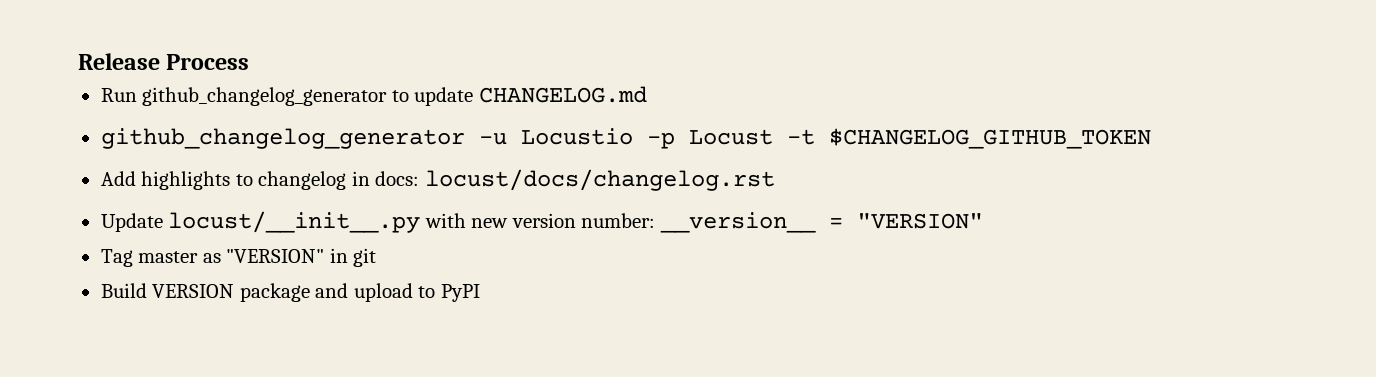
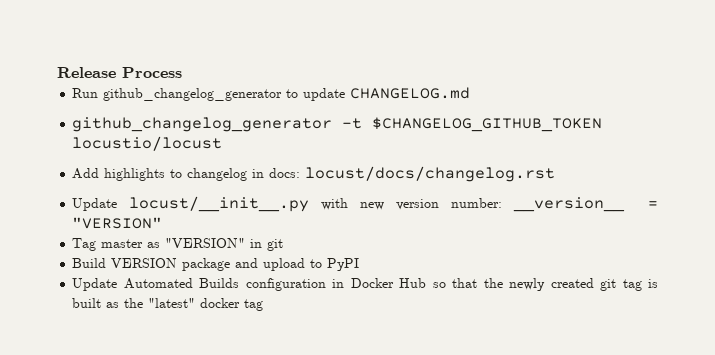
[478,128,773,149] -u Locustio -p Locust -> (333, 124) none
(1151, 138) none -> [72,136,223,151] locustio/locust
(480, 293) none -> [72,278,658,291] [72,298,264,311] // Update Automated Builds configuration in Docker Hub so that the newly created git tag is built as the "latest" docker tag

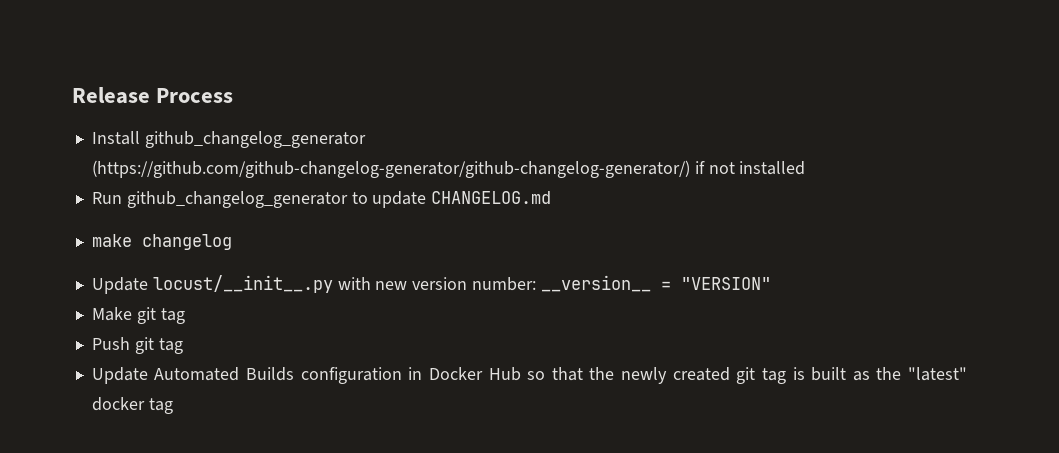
(182, 72) none -> [91,131,366,148] [91,160,806,178] // Install github_changelog_generator (https://github.com/github-changelog-generator/github-changelog-generator/) if not installed
[72,117,603,132] [72,136,223,151] [72,166,556,182] github_changelog_generator -t $CHANGELOG_GITHUB_TOKEN locustio/locust // Add highlights to changelog in docs: locust/docs/changelog.rst -> [91,234,232,250] make changelog
[72,238,284,251] [72,258,360,271] Tag master as "VERSION" in git // Build VERSION package and upload to PyPI -> [91,307,185,324] [91,337,183,354] Make git tag // Push git tag

